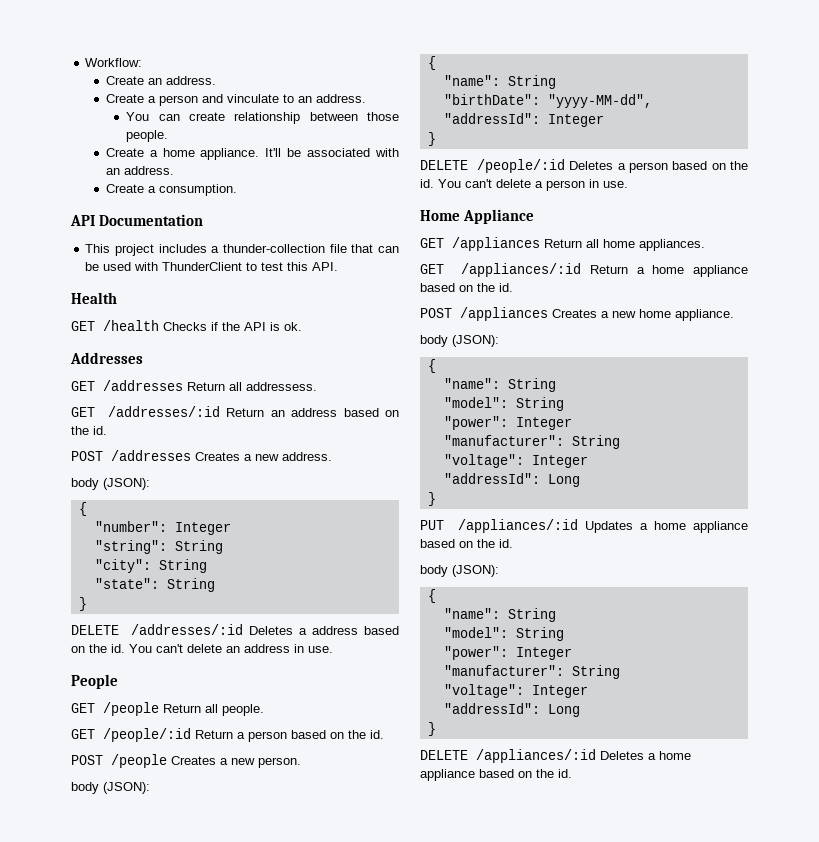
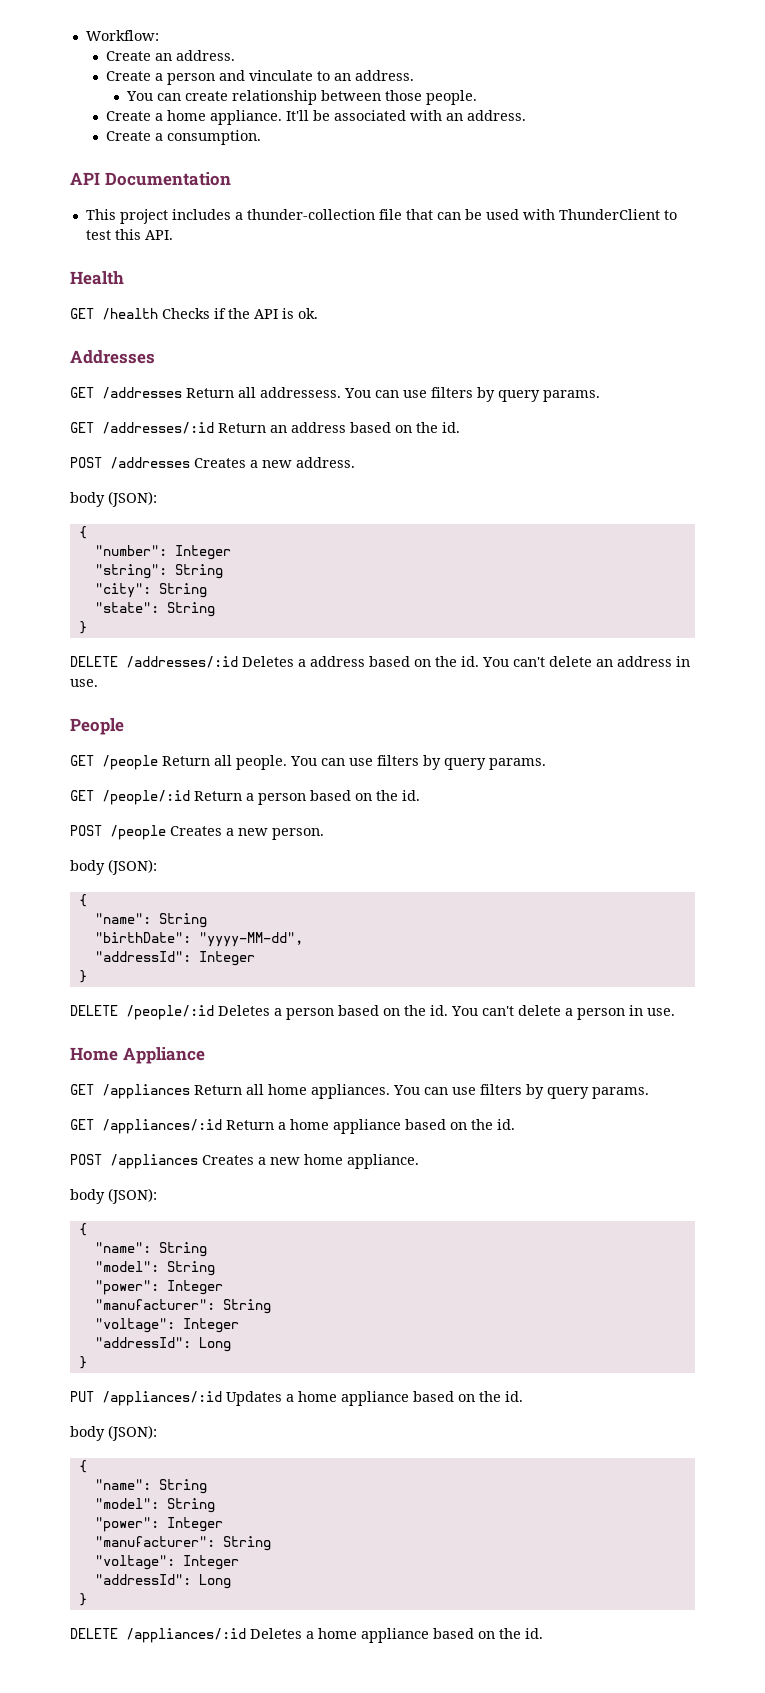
(317, 386) none -> [344,387,600,402] You can use filters by query params.
(264, 710) none -> [290,755,546,770] You can use filters by query params.
(705, 245) none -> [393,1084,649,1099] You can use filters by query params.

